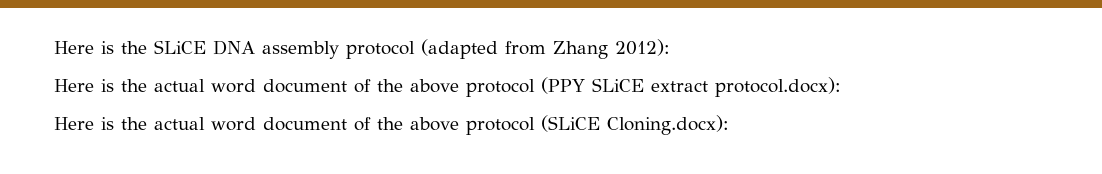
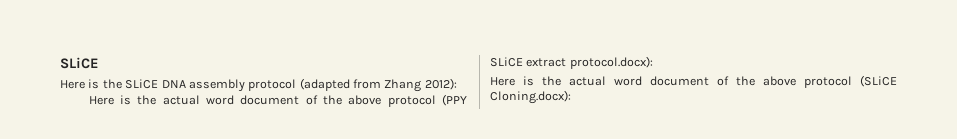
(54, 47) none -> [60,57,99,69] SLiCE //

